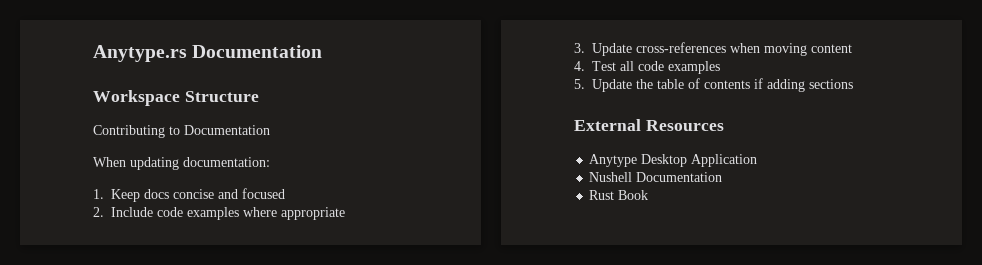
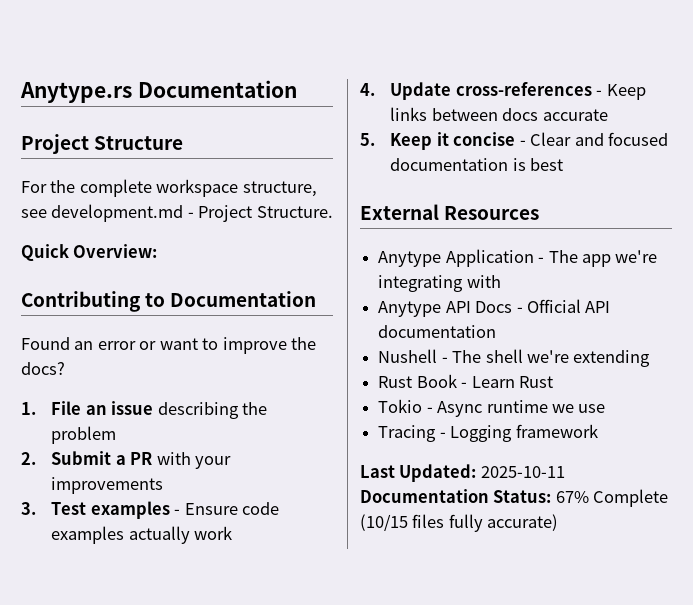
[93,90,180,106] Workspace -> [21,134,89,154] Project
[93,125,270,138] [93,157,270,170] [93,188,285,202] [93,207,345,220] [574,42,852,56] [574,61,720,74] [574,78,853,92] Contributing to Documentation // When updating documentation: // 1. Keep docs concise and focused // 2. Include code examples where appropriate // 3. Update cross-references when moving content // 4. Test all code examples // 5. Update the table of contents if adding sections -> [21,179,317,197] [21,204,333,222] [21,244,158,261] [21,291,317,312] [21,337,317,354] [21,362,65,375] [21,401,268,419] [51,426,117,444] [21,451,232,469] [51,477,164,494] [21,501,280,519] [51,526,233,544] [360,82,646,100] [390,107,608,121] [360,132,669,150] [390,158,564,171] For the complete workspace structure, see development.md - Project Structure. // Quick Overview: // Contributing to Documentation // Found an error or want to improve the docs? // 1. File an issue describing the problem // 2. Submit a PR with your improvements // 3. Test examples - Ensure code examples actually work // 4. Update cross-references - Keep links between docs accurate // 5. Keep it concise - Clear and focused documentation is best
[641,154,688,167] Desktop -> (442, 259) none
[589,172,723,182] [589,190,649,200] // Nushell Documentation // Rust Book -> [538,250,658,267] [378,275,501,292] [378,299,611,317] [378,325,497,338] [378,349,651,367] [378,374,553,388] [378,399,606,417] [378,424,598,442] [360,464,565,482] [360,489,669,507] [360,514,559,532] - The app we're integrating with // Anytype API Docs - Official API documentation // Nushell - The shell we're extending // Rust Book - Learn Rust // Tokio - Async runtime we use // Tracing - Logging framework // Last Updated: 2025-10-11 Documentation Status: 67% Complete (10/15 files fully accurate)

